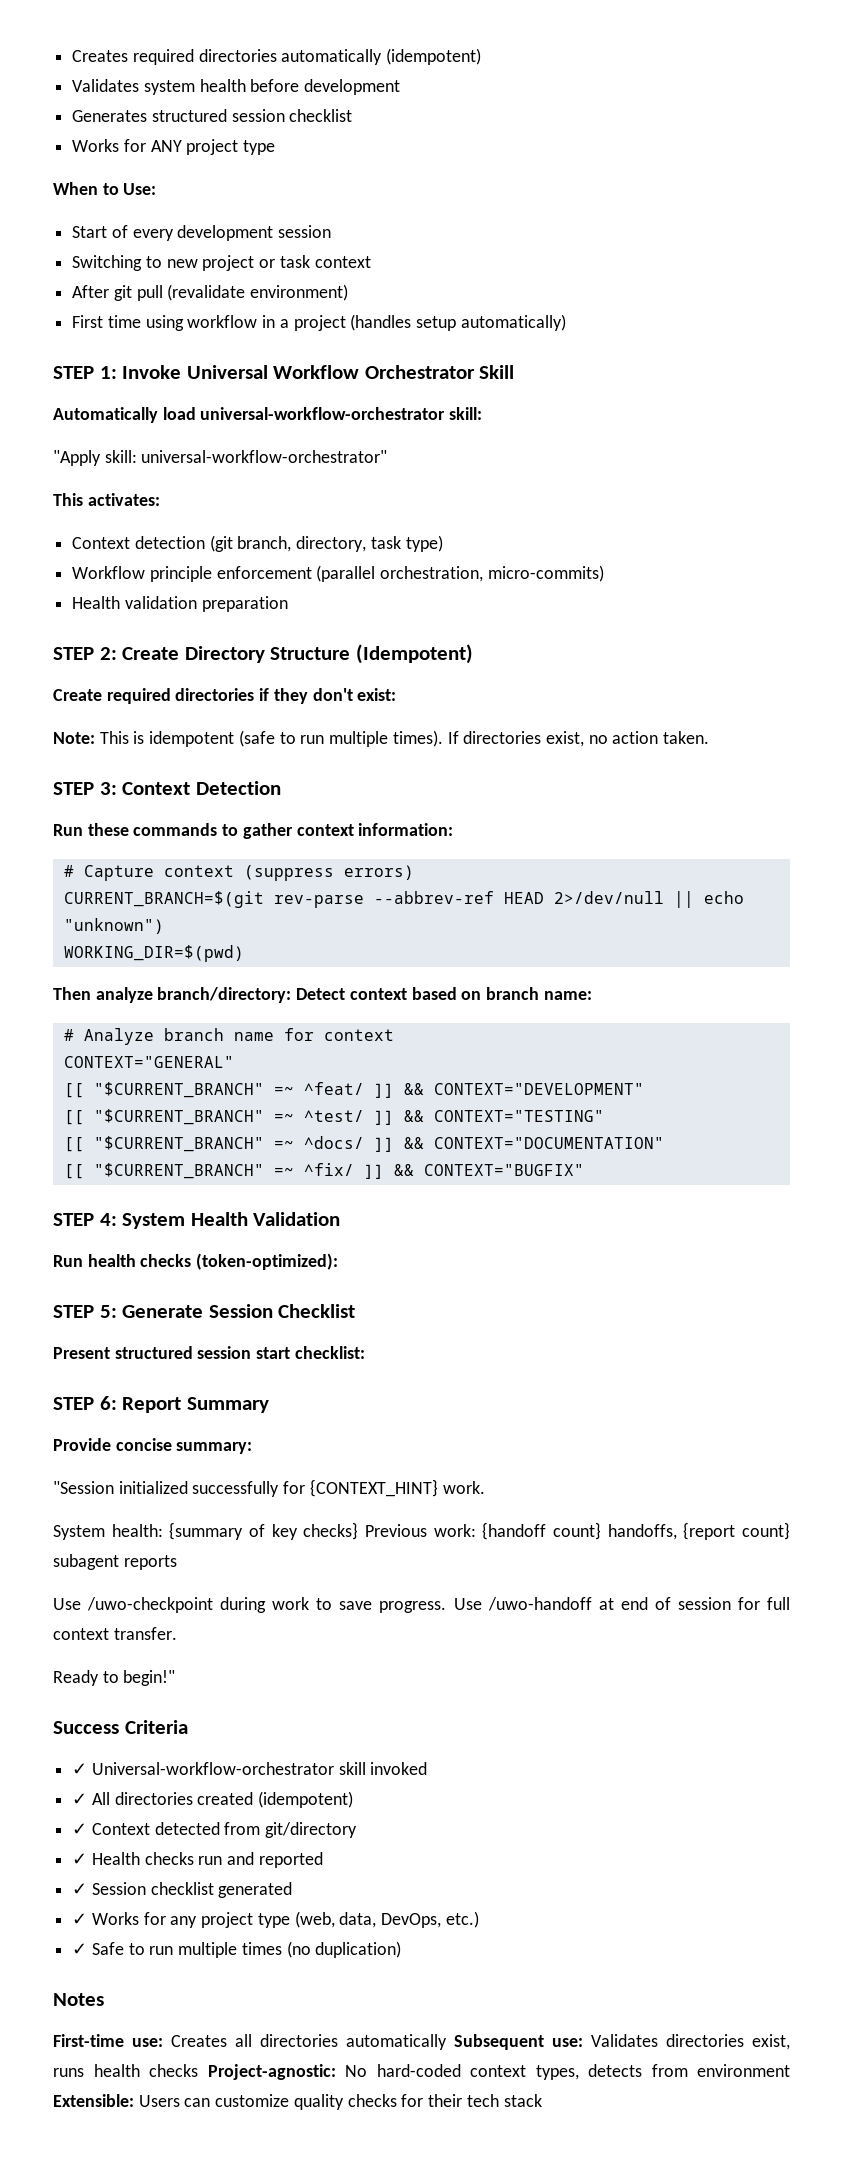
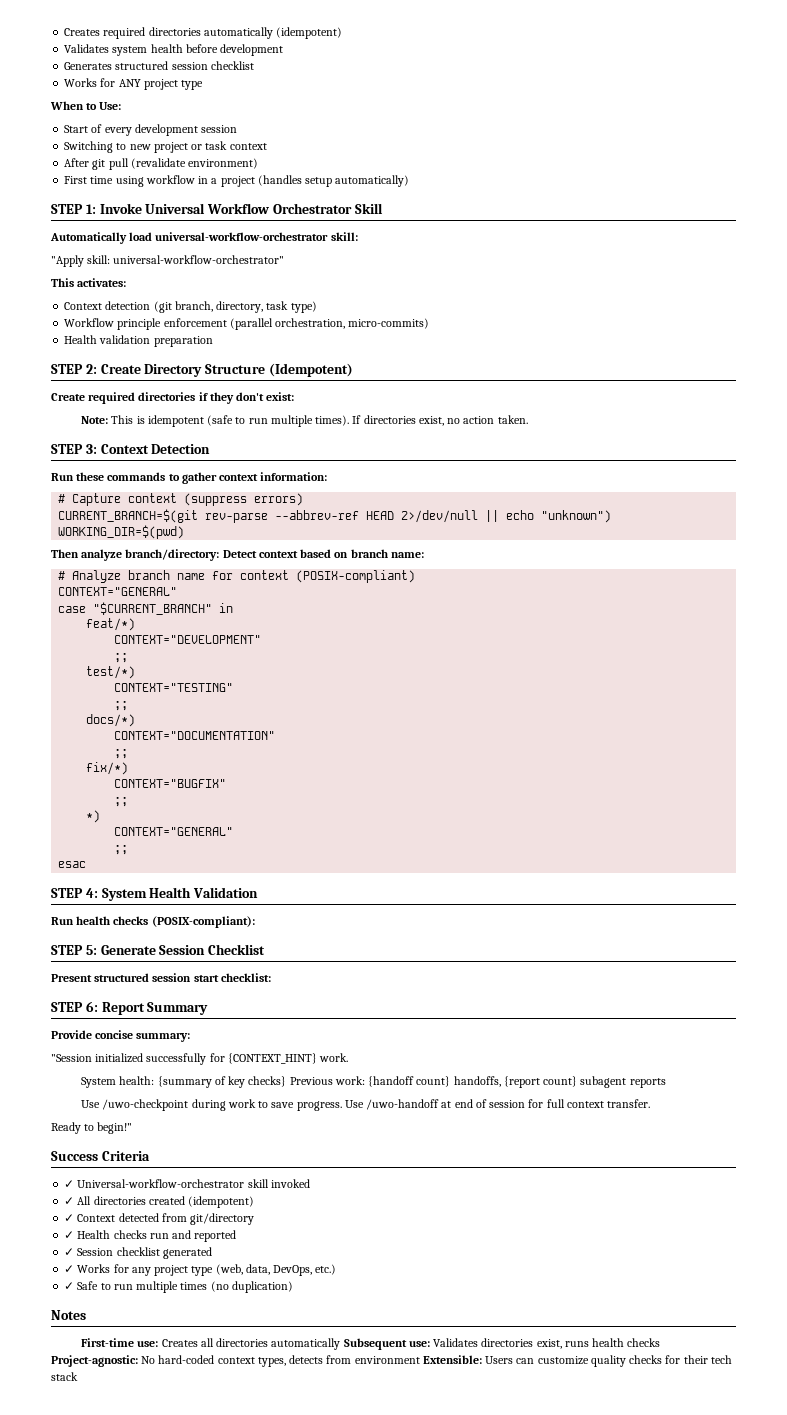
[63,1056,234,1068] [63,1082,644,1098] [63,1109,604,1125] [63,1136,664,1152] [63,1163,584,1179] // CONTEXT="GENERAL" // [[ "$CURRENT_BRANCH" =~ ^feat/ ]] && CONTEXT="DEVELOPMENT" // [[ "$CURRENT_BRANCH" =~ ^test/ ]] && CONTEXT="TESTING" // [[ "$CURRENT_BRANCH" =~ ^docs/ ]] && CONTEXT="DOCUMENTATION" // [[ "$CURRENT_BRANCH" =~ ^fix/ ]] && CONTEXT="BUGFIX" -> [296,570,416,583] [58,587,178,596] [58,602,234,615] [86,618,136,631] [114,635,262,644] [114,653,129,663] [86,666,136,679] [114,683,234,692] [114,701,129,711] [86,714,136,727] [114,731,276,740] [114,749,129,759] [86,762,129,775] [114,779,227,788] [114,797,129,807] [86,810,101,823] [114,827,234,836] [114,845,129,855] [58,861,87,868] (POSIX-compliant) // CONTEXT="GENERAL" // case "$CURRENT_BRANCH" in // feat/*) // CONTEXT="DEVELOPMENT" // ;; // test/*) // CONTEXT="TESTING" // ;; // docs/*) // CONTEXT="DOCUMENTATION" // ;; // fix/*) // CONTEXT="BUGFIX" // ;; // *) // CONTEXT="GENERAL" // ;; // esac
[196,1253,339,1270] (token-optimized): -> [151,916,255,928] (POSIX-compliant):

